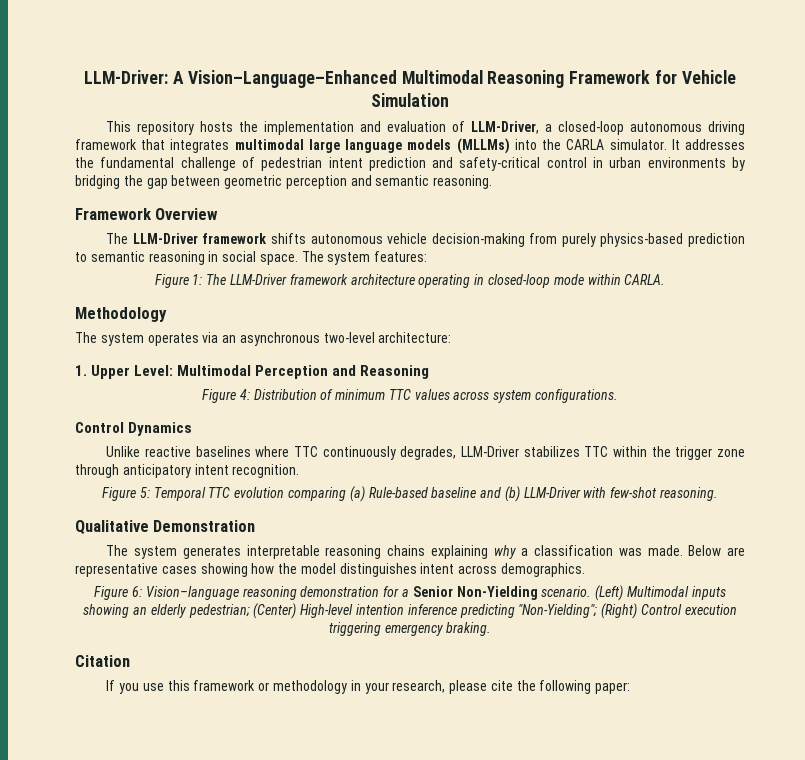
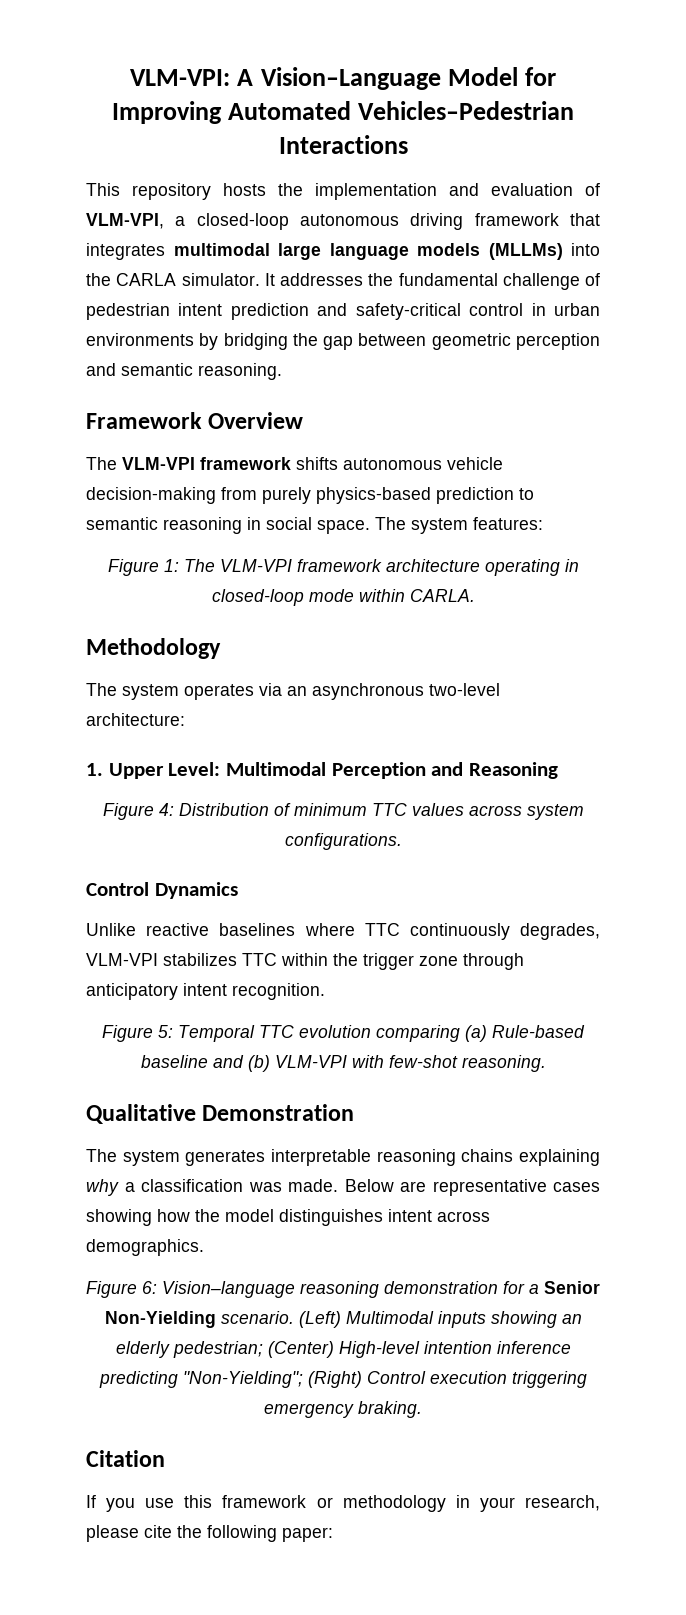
[84,70,736,88] [371,93,449,107] LLM-Driver: A Vision–Language–Enhanced Multimodal Reasoning Framework for Vehicle Simulation -> [130,67,556,90] [111,101,575,124] [278,135,408,154] VLM-VPI: A Vision–Language Model for Improving Automated Vehicles–Pedestrian Interactions
[471,121,540,134] LLM-Driver, -> [86,213,164,229] VLM-VPI,
[132,233,198,244] LLM-Driver -> [122,457,195,470] VLM-VPI
[230,274,288,285] LLM-Driver -> [219,559,292,572] VLM-VPI
[460,446,519,457] LLM-Driver -> [86,953,158,966] VLM-VPI
[523,487,581,498] LLM-Driver -> [274,1055,347,1068] VLM-VPI

